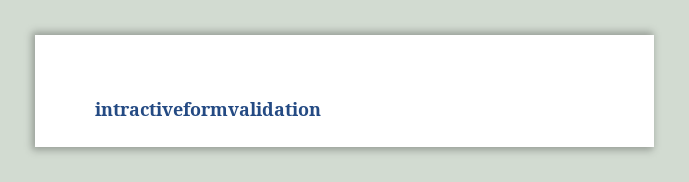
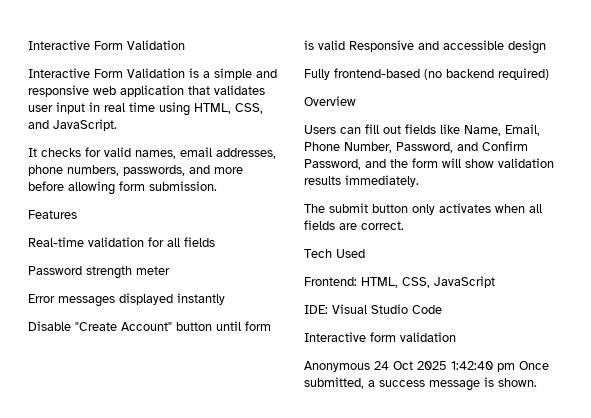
[95,102,321,116] intractiveformvalidation -> [28,40,185,50] [28,68,277,80] [28,85,265,97] [28,102,263,116] [28,119,117,131] [28,147,276,159] [28,165,243,176] [28,181,217,195] [28,210,77,219] [28,237,215,247] [28,266,170,279] [28,293,225,307] [28,321,271,331] [304,40,546,54] [304,68,549,80] [304,96,356,106] [304,124,540,136] [304,141,528,153] [304,158,554,170] [304,175,419,187] [304,203,542,215] [304,220,404,230] [304,249,365,258] [304,276,495,288] [304,304,442,314] [304,332,456,342] [304,361,549,372] [304,377,537,391] Interactive Form Validation // Interactive Form Validation is a simple and responsive web application that validates user input in real time using HTML, CSS, and JavaScript. // It checks for valid names, email addresses, phone numbers, passwords, and more before allowing form submission. // Features // Real-time validation for all fields // Password strength meter // Error messages displayed instantly // Disable "Create Account" button until form is valid Responsive and accessible design // Fully frontend-based (no backend required) // Overview // Users can fill out fields like Name, Email, Phone Number, Password, and Confirm Password, and the form will show validation results immediately. // The submit button only activates when all fields are correct. // Tech Used // Frontend: HTML, CSS, JavaScript // IDE: Visual Studio Code // Interactive form validation // Anonymous 24 Oct 2025 1:42:40 pm Once submitted, a success message is shown.

